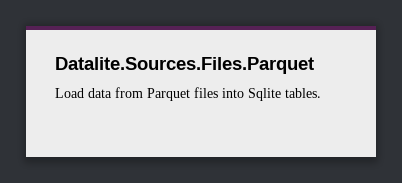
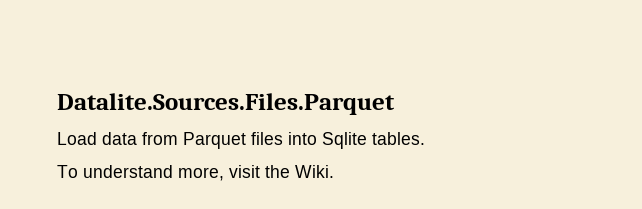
(321, 93) none -> [57,165,334,181] // To understand more, visit the Wiki.

